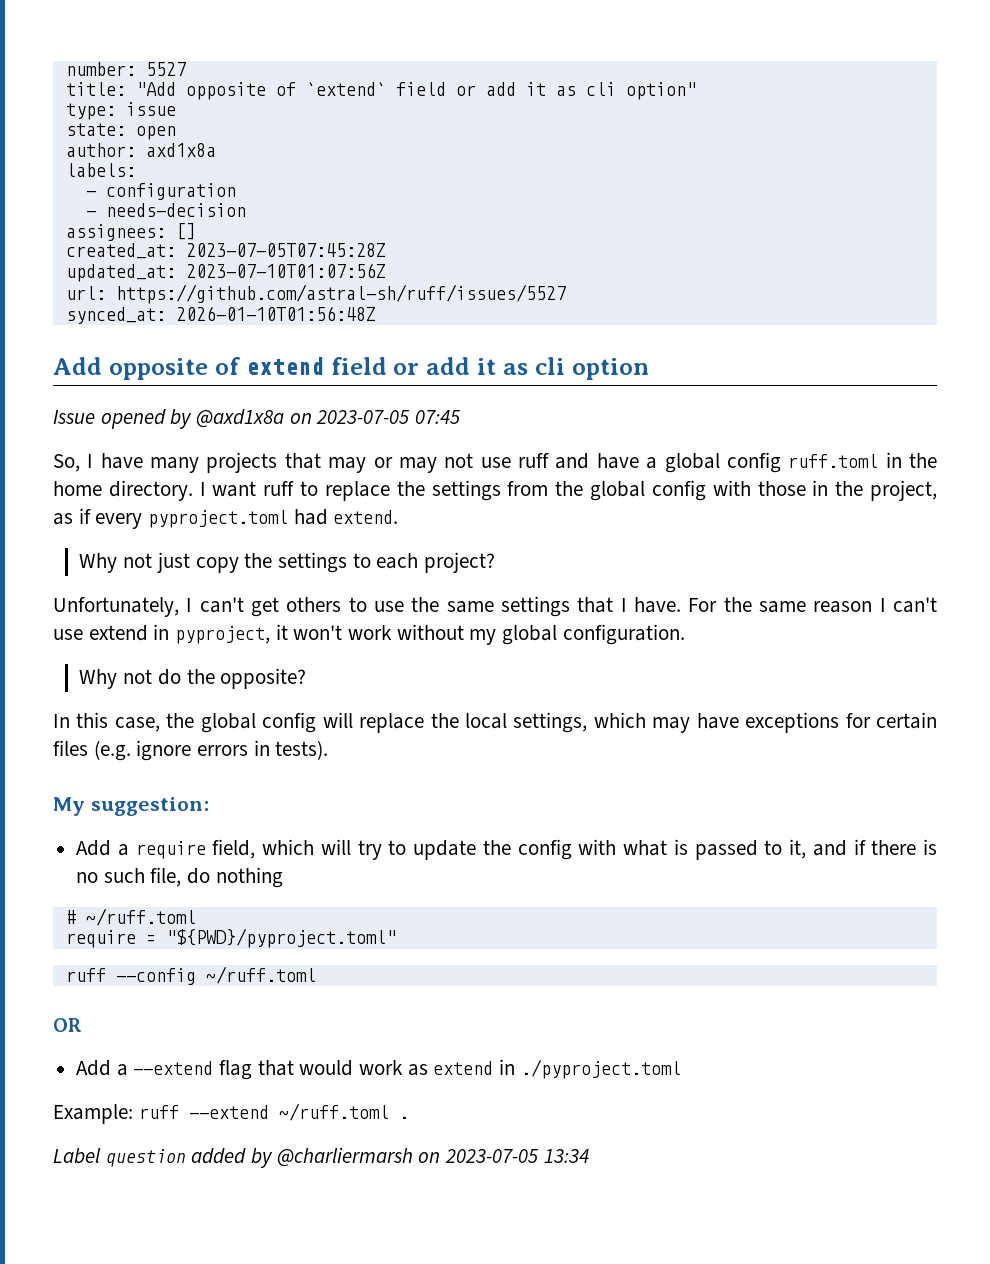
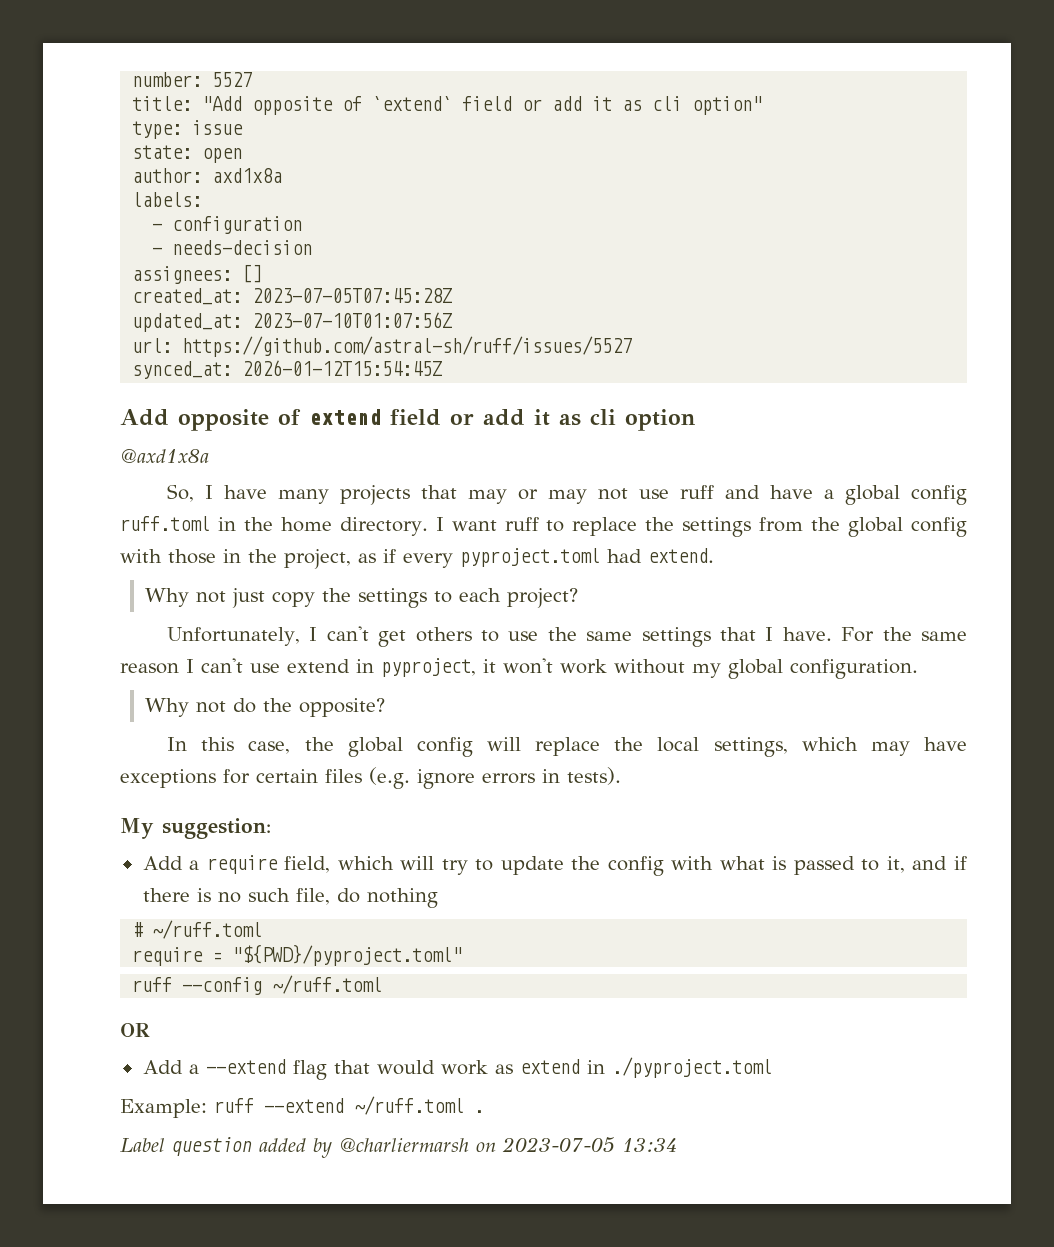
[175,306,376,321] 2026-01-10T01:56:48Z -> [242,360,443,376] 2026-01-12T15:54:45Z
[53,409,461,429] Issue opened by @axd1x8a on 2023-07-05 07:45 -> [120,449,209,463] @axd1x8a

